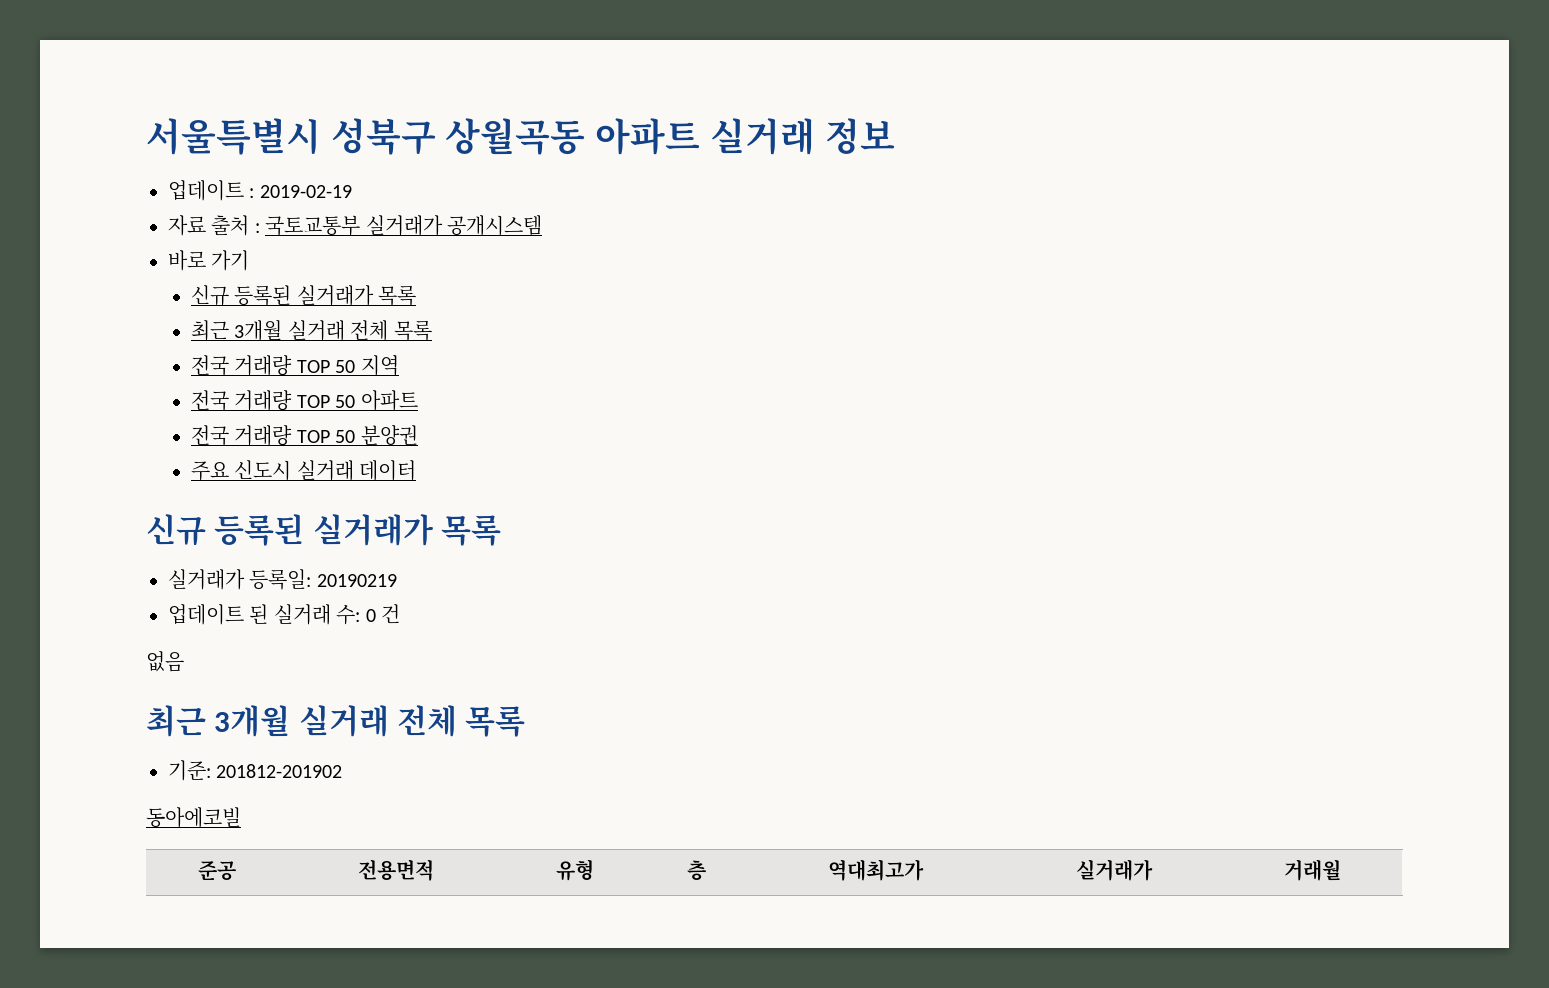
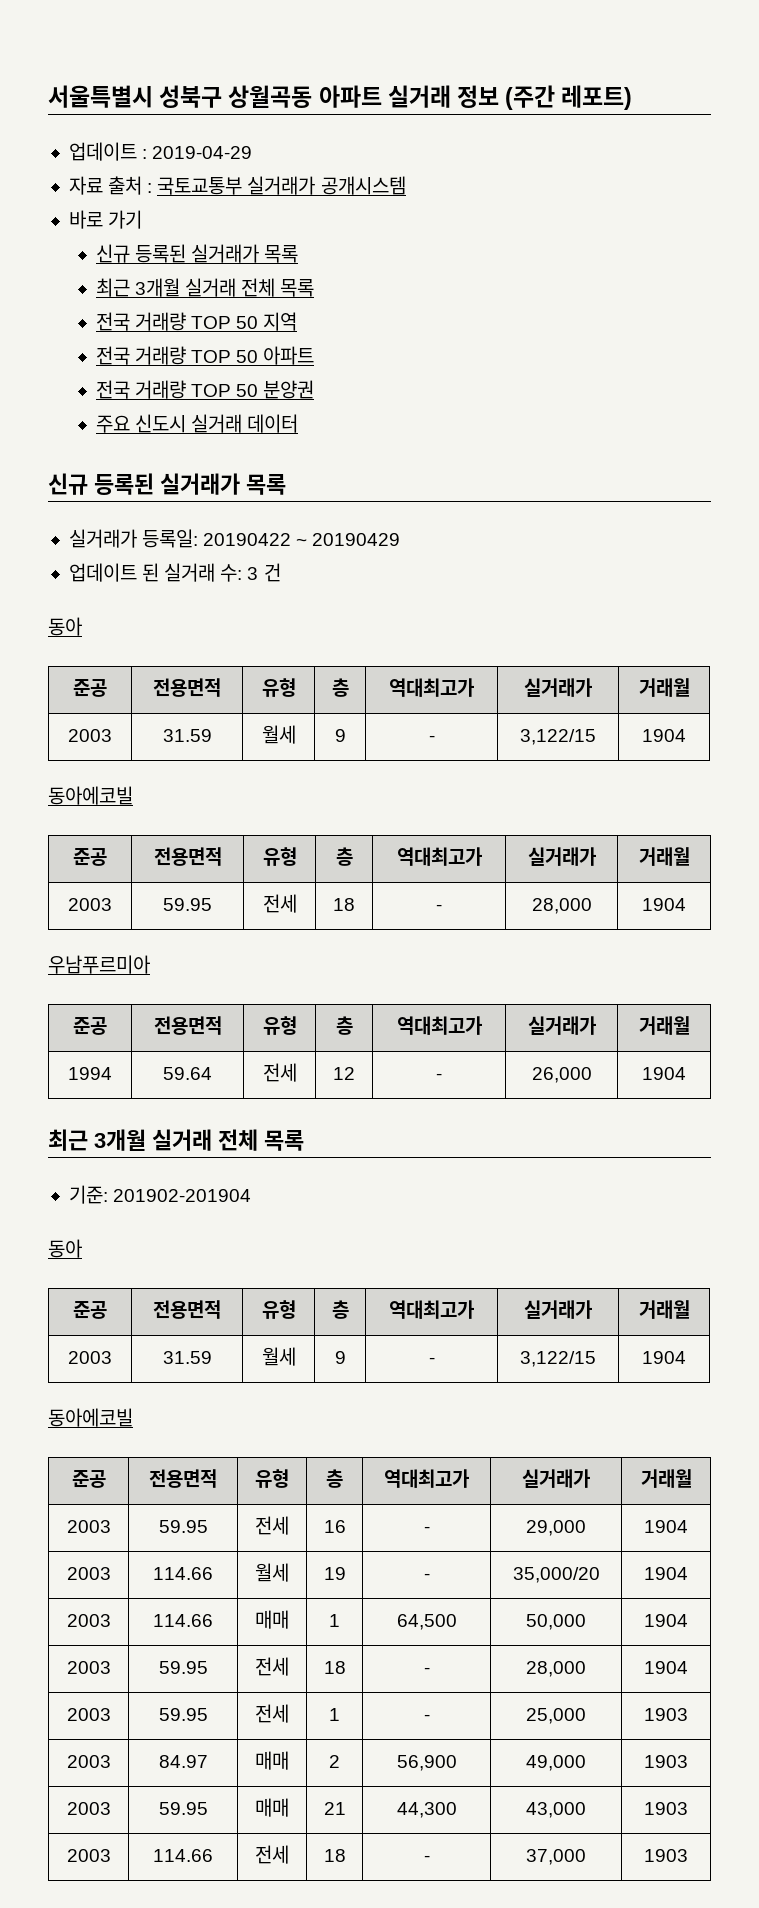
(895, 136) none -> [505,85,633,110] (주간 레포트)
[259,185,352,198] 2019-02-19 -> [152,146,253,159] 2019-04-29
[316,574,397,587] 20190219 -> [203,533,401,546] 20190422 ~ 20190429
[365,609,376,622] 0 -> [247,567,259,580] 3
[146,651,184,672] [146,705,526,737] [168,760,343,781] [146,807,241,828] [197,861,236,880] [357,859,434,881] [556,859,594,881] [686,860,706,880] [828,859,924,881] [1075,859,1153,881] [1284,859,1341,881] 없음 // 최근 3개월 실거래 전체 목록 // 기준: 201812-201902 // 동아에코빌 // 준공 | 전용면적 | 유형 | 층 | 역대최고가 | 실거래가 | 거래월 -> [48,617,82,636] [73,679,107,697] [153,678,221,697] [261,678,296,697] [331,678,349,697] [389,678,474,697] [524,678,592,697] [638,678,690,697] [68,729,112,742] [162,729,212,742] [261,725,296,744] [334,729,346,742] [428,735,435,742] [520,729,596,745] [642,729,686,742] [48,786,133,805] [73,848,107,866] [153,847,222,866] [262,847,297,866] [335,847,353,866] [396,847,482,866] [527,847,596,866] [638,847,690,866] [68,898,112,911] [163,898,212,911] [262,894,297,913] [333,898,355,911] [436,904,442,911] [531,898,592,914] [642,898,686,911] [48,955,150,974] [73,1017,107,1035] [153,1016,222,1035] [262,1016,297,1035] [335,1016,353,1035] [396,1016,482,1035] [527,1016,596,1035] [638,1016,690,1035] [68,1067,112,1080] [163,1067,212,1080] [262,1063,297,1082] [333,1067,355,1080] [436,1073,442,1080] [531,1067,592,1083] [642,1067,686,1080] [48,1129,304,1151] [68,1185,252,1204] [48,1239,82,1258] [73,1301,107,1319] [153,1300,221,1319] [261,1300,296,1319] [331,1300,349,1319] [389,1300,474,1319] [524,1300,592,1319] [638,1300,690,1319] [68,1351,112,1364] [162,1351,212,1364] [261,1347,296,1366] [334,1351,346,1364] [428,1357,435,1364] [520,1351,596,1367] [642,1351,686,1364] [48,1408,133,1427] [71,1470,106,1488] [149,1469,217,1488] [255,1469,289,1488] [326,1469,343,1488] [384,1469,469,1488] [522,1469,590,1488] [640,1469,692,1488] [66,1520,111,1533] [158,1520,208,1533] [255,1516,289,1535] [323,1520,346,1533] [423,1526,430,1533] [526,1520,586,1536] [644,1520,688,1533] [66,1567,111,1580] [153,1567,213,1580] [255,1563,289,1582] [323,1567,346,1580] [423,1573,430,1580] [512,1567,600,1583] [644,1567,688,1580] [66,1614,111,1627] [153,1614,213,1627] [255,1610,289,1629] [329,1614,340,1627] [396,1614,457,1630] [526,1614,586,1630] [644,1614,688,1627] [66,1661,111,1674] [158,1661,208,1674] [255,1657,289,1676] [323,1661,346,1674] [423,1667,430,1674] [526,1661,586,1677] [644,1661,688,1674] [66,1708,111,1721] [158,1708,208,1721] [255,1704,289,1723] [329,1708,340,1721] [423,1714,430,1721] [526,1708,586,1724] [644,1708,688,1721] [66,1755,111,1768] [158,1755,208,1768] [255,1751,289,1770] [329,1755,340,1768] [396,1755,457,1771] [526,1755,586,1771] [644,1755,688,1768] [66,1802,111,1815] [158,1802,208,1815] [255,1798,289,1817] [323,1802,346,1815] [396,1802,457,1818] [526,1802,586,1818] [644,1802,688,1815] [66,1849,111,1862] [153,1849,213,1862] [255,1845,289,1864] [323,1849,346,1862] [423,1855,430,1862] [526,1849,586,1865] [644,1849,688,1862] 동아 // 준공 | 전용면적 | 유형 | 층 | 역대최고가 | 실거래가 | 거래월 // 2003 | 31.59 | 월세 | 9 | - | 3,122/15 | 1904 // 동아에코빌 // 준공 | 전용면적 | 유형 | 층 | 역대최고가 | 실거래가 | 거래월 // 2003 | 59.95 | 전세 | 18 | - | 28,000 | 1904 // 우남푸르미아 // 준공 | 전용면적 | 유형 | 층 | 역대최고가 | 실거래가 | 거래월 // 1994 | 59.64 | 전세 | 12 | - | 26,000 | 1904 // 최근 3개월 실거래 전체 목록 // 기준: 201902-201904 // 동아 // 준공 | 전용면적 | 유형 | 층 | 역대최고가 | 실거래가 | 거래월 // 2003 | 31.59 | 월세 | 9 | - | 3,122/15 | 1904 // 동아에코빌 // 준공 | 전용면적 | 유형 | 층 | 역대최고가 | 실거래가 | 거래월 // 2003 | 59.95 | 전세 | 16 | - | 29,000 | 1904 // 2003 | 114.66 | 월세 | 19 | - | 35,000/20 | 1904 // 2003 | 114.66 | 매매 | 1 | 64,500 | 50,000 | 1904 // 2003 | 59.95 | 전세 | 18 | - | 28,000 | 1904 // 2003 | 59.95 | 전세 | 1 | - | 25,000 | 1903 // 2003 | 84.97 | 매매 | 2 | 56,900 | 49,000 | 1903 // 2003 | 59.95 | 매매 | 21 | 44,300 | 43,000 | 1903 // 2003 | 114.66 | 전세 | 18 | - | 37,000 | 1903

